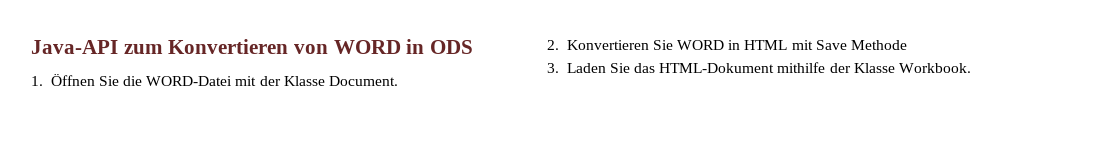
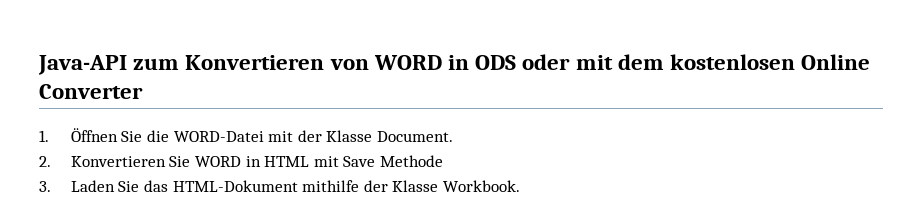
(474, 47) none -> [522,54,871,70] [39,84,143,99] oder mit dem kostenlosen Online Converter

